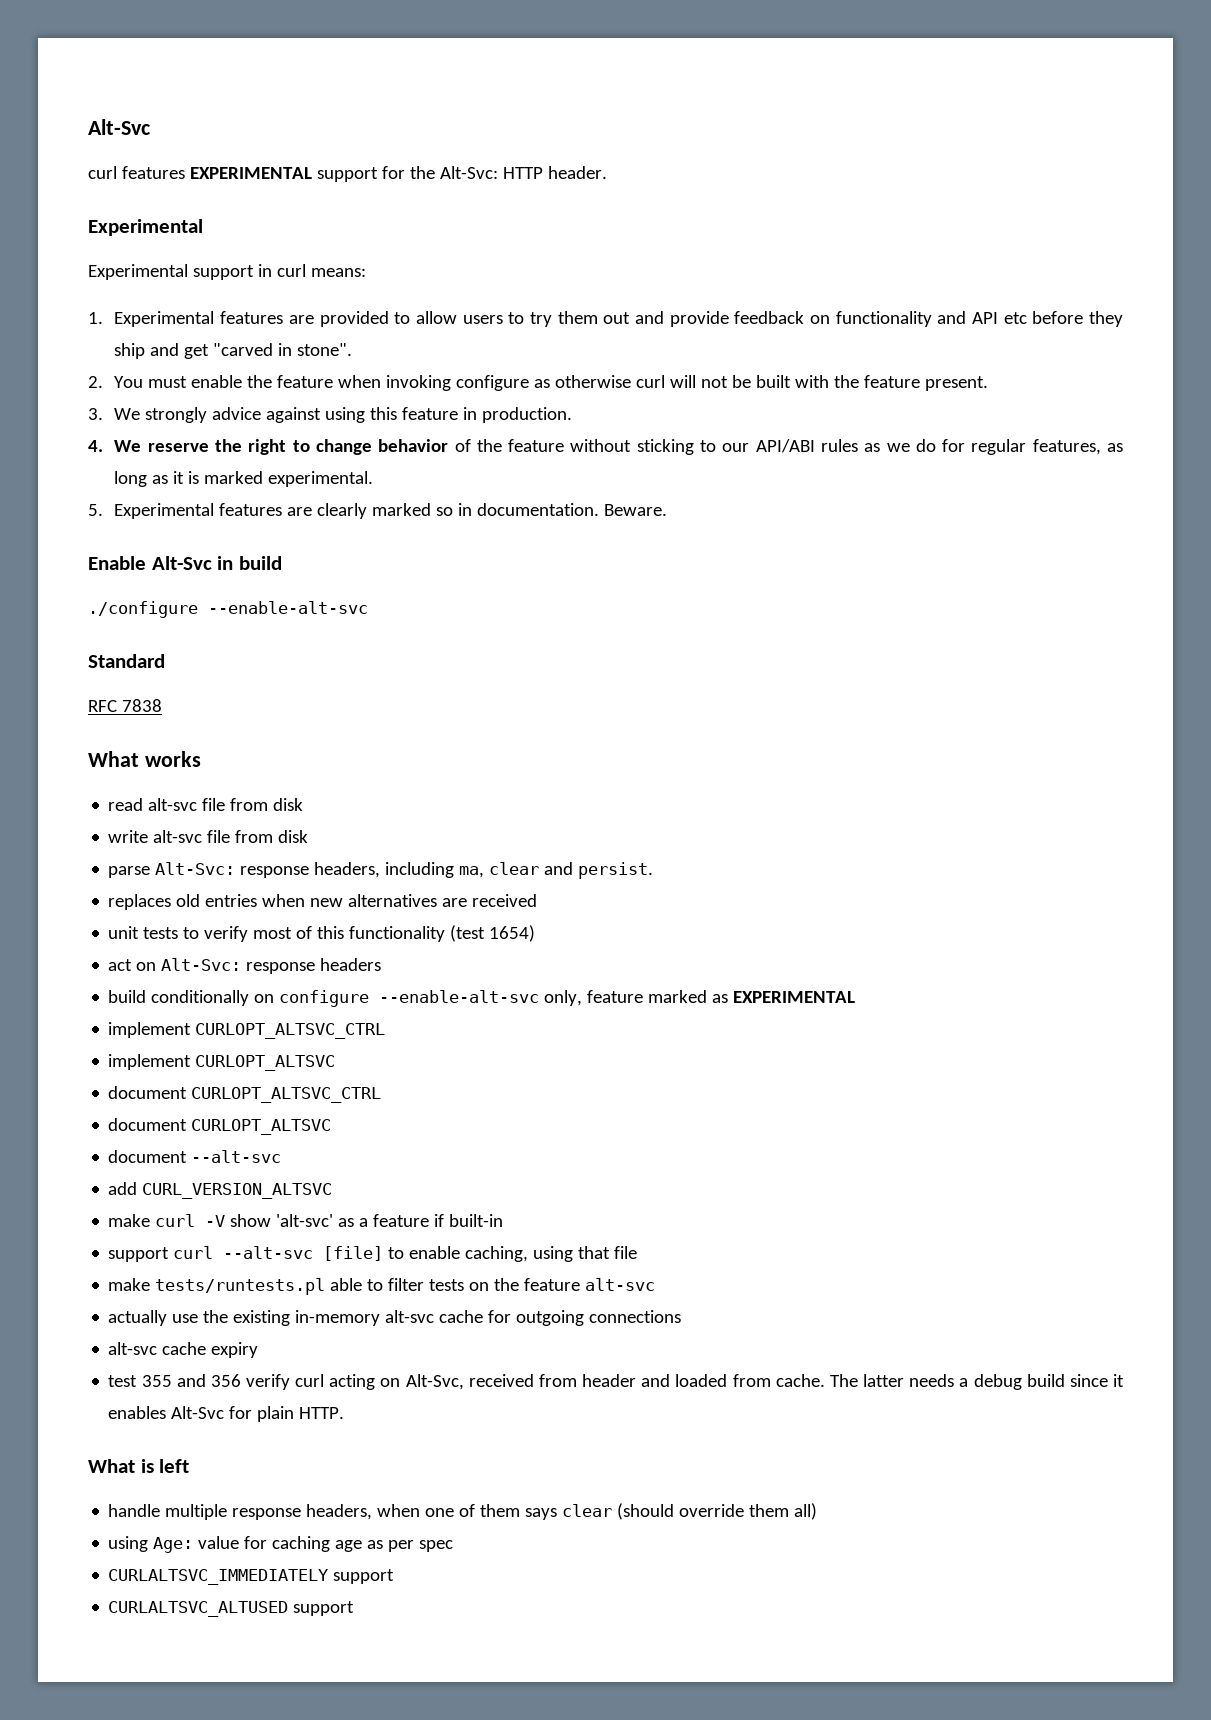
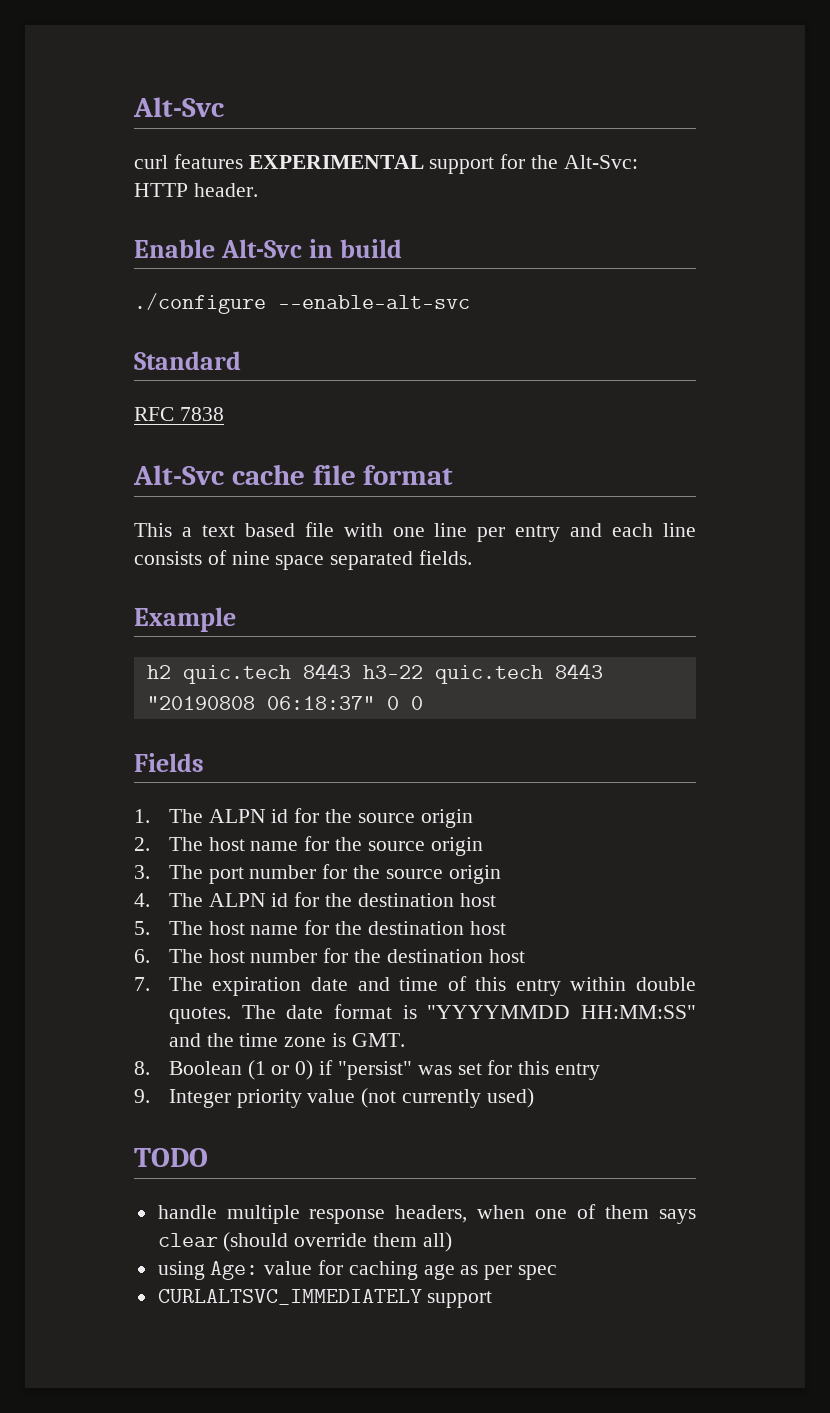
[88,219,203,236] [88,264,366,280] [88,311,1123,327] [114,343,353,359] [88,375,989,391] [88,407,573,423] [88,439,1123,455] [114,471,374,487] [88,503,668,519] // Experimental // Experimental support in curl means: // 1. Experimental features are provided to allow users to try them out and provide feedback on functionality and API etc before they ship and get "carved in stone". // 2. You must enable the feature when invoking configure as otherwise curl will not be built with the feature present. // 3. We strongly advice against using this feature in production. // 4. We reserve the right to change behavior of the feature without sticking to our API/ABI rules as we do for regular features, as long as it is marked experimental. // 5. Experimental features are clearly marked so in documentation. Beware. -> (258, 190) none
[88,751,201,767] [108,798,304,811] [108,830,309,843] [108,862,654,879] [108,894,538,910] [108,925,536,942] [108,958,382,974] [108,990,856,1007] [108,1022,386,1039] [108,1054,336,1071] [108,1086,382,1103] [108,1118,332,1135] [108,1150,282,1163] [108,1182,333,1199] [108,1214,504,1227] [108,1246,638,1262] [108,1278,656,1295] [108,1310,682,1326] [108,1342,259,1358] [108,1374,1125,1390] [108,1406,345,1422] [88,1459,190,1473] What works // read alt-svc file from disk // write alt-svc file from disk // parse Alt-Svc: response headers, including ma, clear and persist. // replaces old entries when new alternatives are received // unit tests to verify most of this functionality (test 1654) // act on Alt-Svc: response headers // build conditionally on configure --enable-alt-svc only, feature marked as EXPERIMENTAL // implement CURLOPT_ALTSVC_CTRL // implement CURLOPT_ALTSVC // document CURLOPT_ALTSVC_CTRL // document CURLOPT_ALTSVC // document --alt-svc // add CURL_VERSION_ALTSVC // make curl -V show 'alt-svc' as a feature if built-in // support curl --alt-svc [file] to enable caching, using that file // make tests/runtests.pl able to filter tests on the feature alt-svc // actually use the existing in-memory alt-svc cache for outgoing connections // alt-svc cache expiry // test 355 and 356 verify curl acting on Alt-Svc, received from header and loaded from cache. The latter needs a debug build since it enables Alt-Svc for plain HTTP. // What is left -> [133,464,454,485] [134,522,697,542] [134,550,473,570] [134,607,236,632] [146,663,603,684] [146,696,423,710] [134,753,204,772] [134,808,473,828] [134,836,483,856] [134,864,501,884] [134,892,496,907] [134,920,506,935] [134,948,525,963] [134,976,696,996] [168,1004,696,1024] [168,1033,405,1047] [134,1060,600,1080] [134,1088,534,1108] [134,1148,208,1167] Alt-Svc cache file format // This a text based file with one line per entry and each line consists of nine space separated fields. // Example // h2 quic.tech 8443 h3-22 quic.tech 8443 "20190808 06:18:37" 0 0 // Fields // 1. The ALPN id for the source origin // 2. The host name for the source origin // 3. The port number for the source origin // 4. The ALPN id for the destination host // 5. The host name for the destination host // 6. The host number for the destination host // 7. The expiration date and time of this entry within double quotes. The date format is "YYYYMMDD HH:MM:SS" and the time zone is GMT. // 8. Boolean (1 or 0) if "persist" was set for this entry // 9. Integer priority value (not currently used) // TODO
[108,1601,355,1617] // CURLALTSVC_ALTUSED support -> (493, 1299) none

